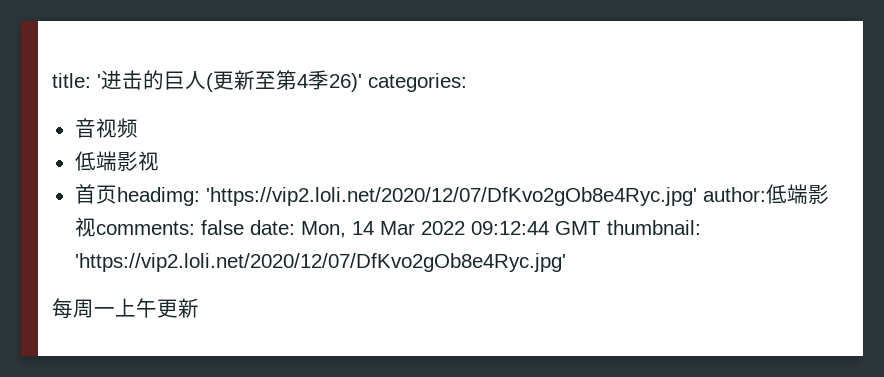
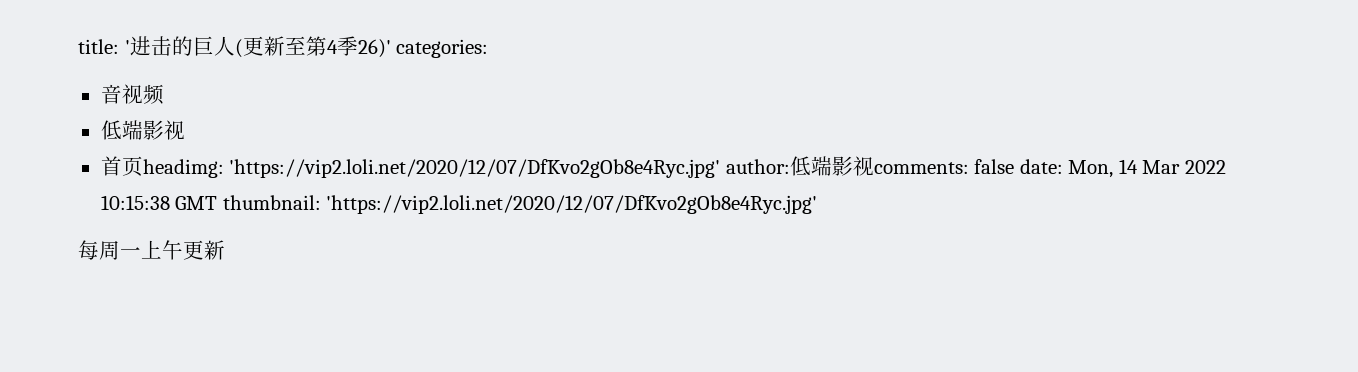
[470,221,549,235] 09:12:44 -> [100,195,170,210] 10:15:38

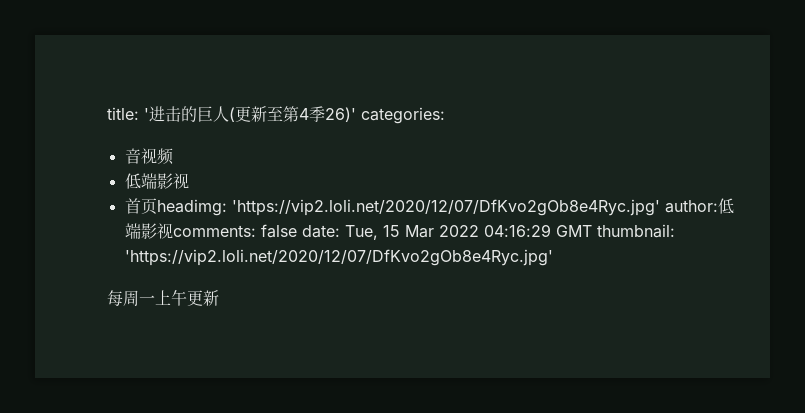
[1068,159,1138,178] Mon, 14 -> [344,225,400,240] Tue, 15
[100,195,170,210] 10:15:38 -> [483,224,551,237] 04:16:29

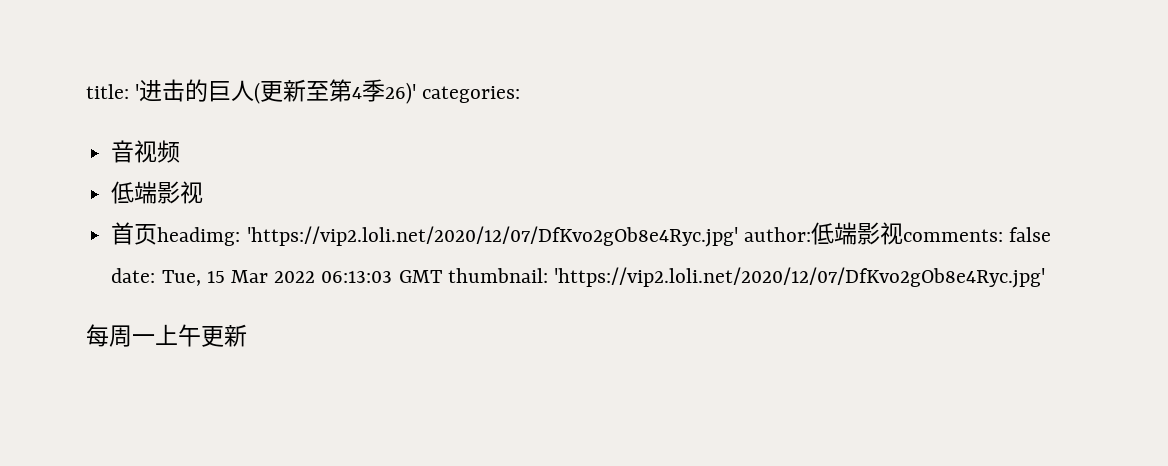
[483,224,551,237] 04:16:29 -> [321,271,393,283] 06:13:03

